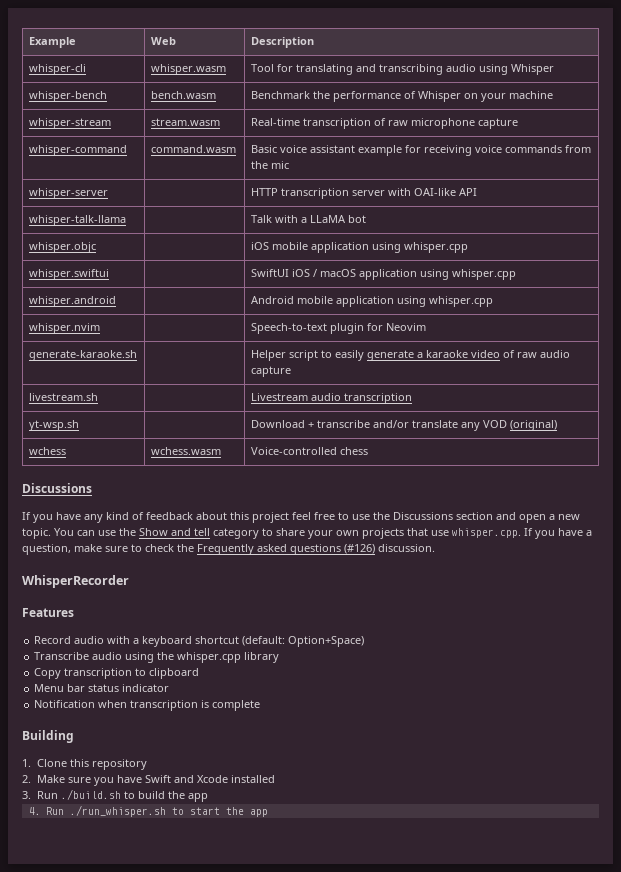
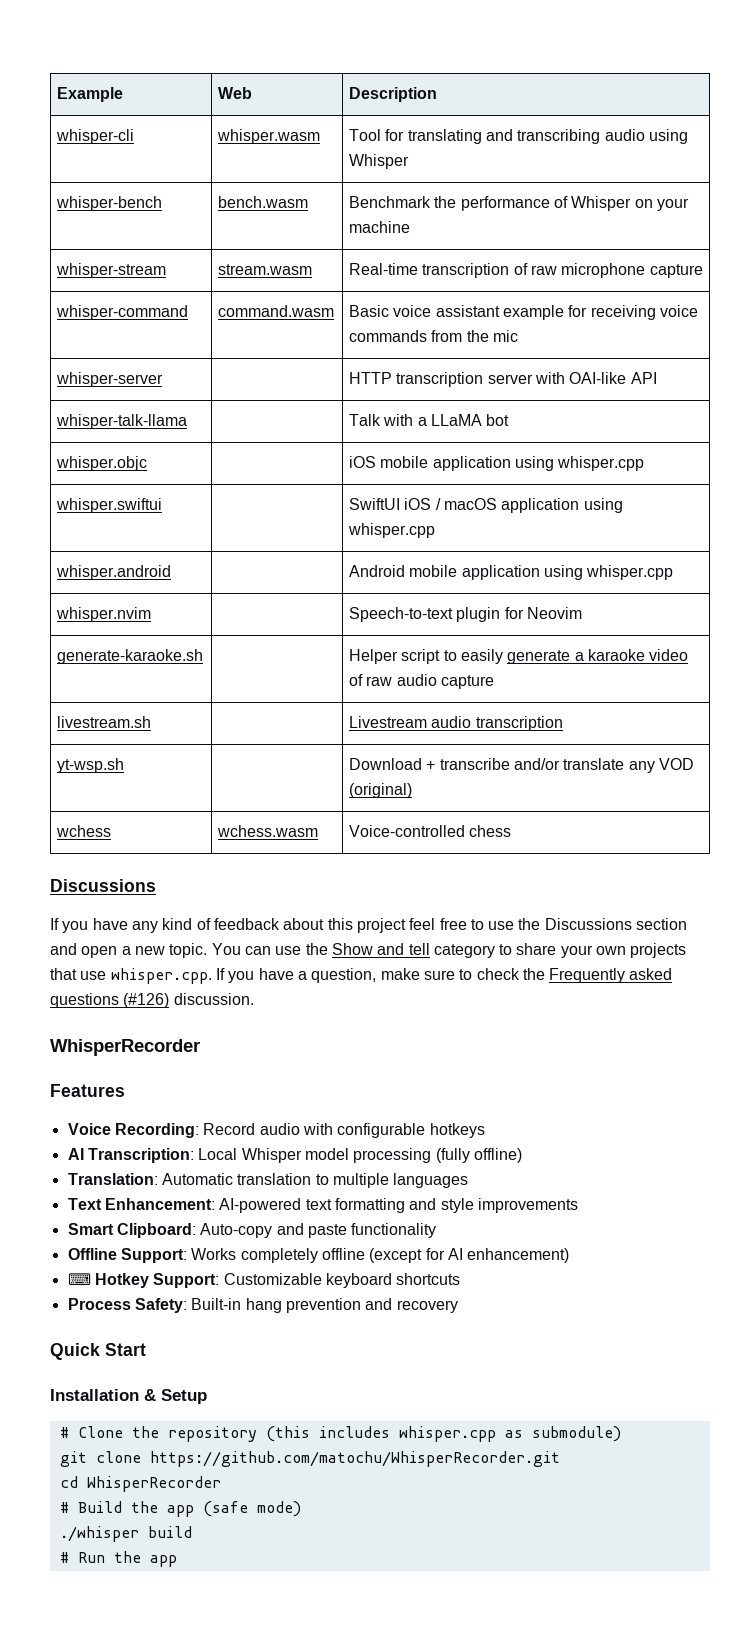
(74, 612) none -> [67,1123,199,1138] Voice Recording:
[133,636,365,647] [34,652,280,663] [34,668,200,679] [34,684,170,692] [34,700,261,711] [22,730,74,743] [22,759,147,770] [22,775,275,786] [22,789,208,802] [28,805,221,817] a keyboard shortcut (default: Option+Space) // Transcribe audio using the whisper.cpp library // Copy transcription to clipboard // Menu bar status indicator // Notification when transcription is complete // Building // 1. Clone this repository // 2. Make sure you have Swift and Xcode installed // 3. Run ./build.sh to build the app // 4. Run ./run_whisper.sh to start -> [337,1123,485,1138] [67,1148,522,1163] [67,1173,469,1188] [67,1198,578,1213] [67,1223,437,1238] [67,1248,570,1263] [67,1273,461,1288] [67,1298,458,1313] [50,1343,146,1360] [50,1389,207,1404] [59,1426,621,1442] [59,1451,560,1467] [59,1476,221,1492] [59,1501,301,1517] [59,1526,192,1542] [59,1552,105,1563] configurable hotkeys // AI Transcription: Local Whisper model processing (fully offline) // Translation: Automatic translation to multiple languages // Text Enhancement: AI-powered text formatting and style improvements // Smart Clipboard: Auto-copy and paste functionality // Offline Support: Works completely offline (except for AI enhancement) // ⌨ Hotkey Support: Customizable keyboard shortcuts // Process Safety: Built-in hang prevention and recovery // Quick Start // Installation & Setup // # Clone the repository (this includes whisper.cpp as submodule) // git clone https://github.com/matochu/WhisperRecorder.git // cd WhisperRecorder // # Build the app (safe mode) // ./whisper build // # Run

